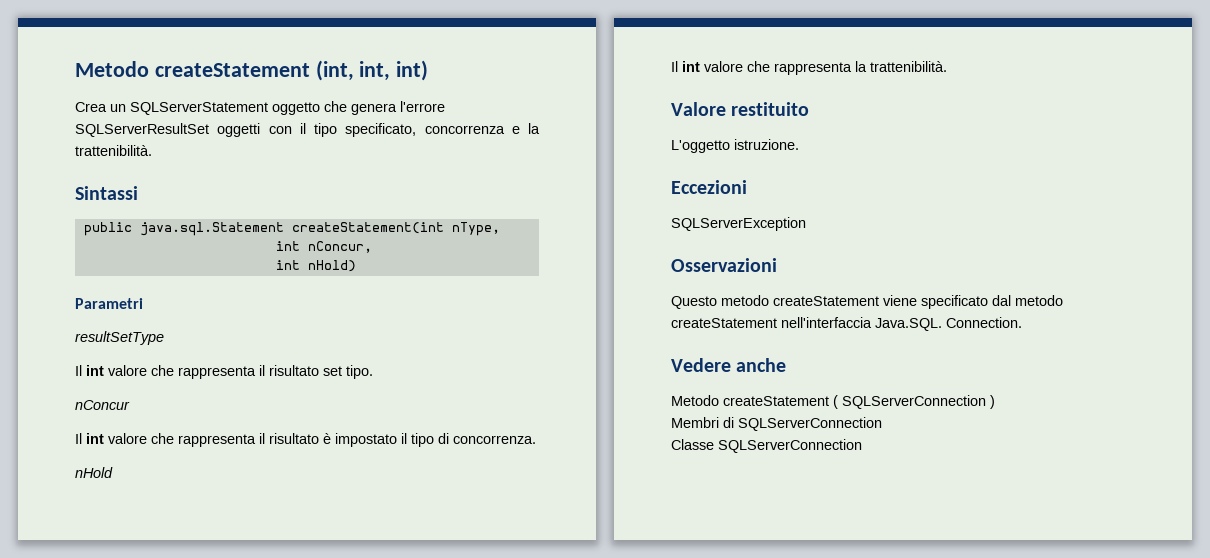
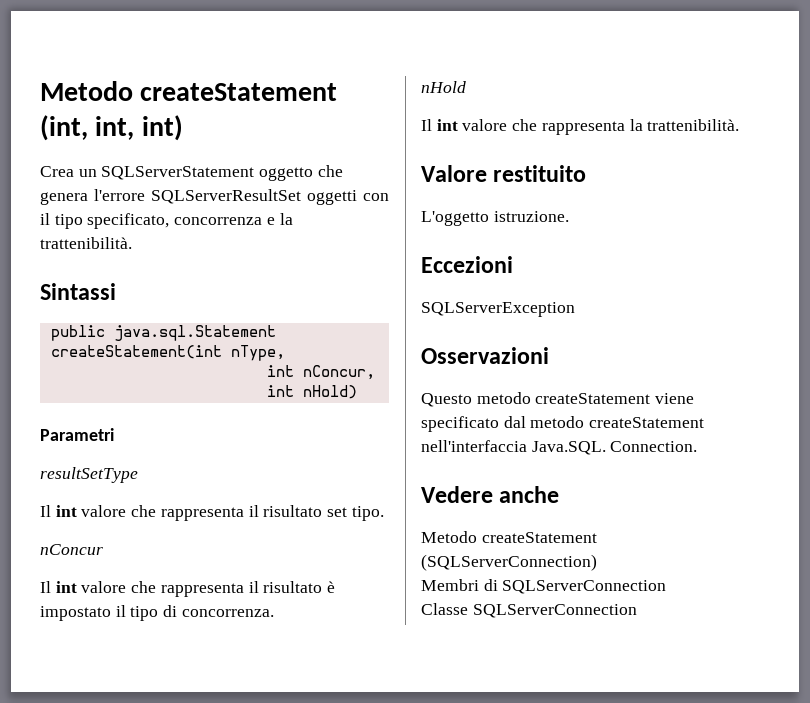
[833,395,995,409] ( SQLServerConnection ) -> [421,554,597,571] (SQLServerConnection)

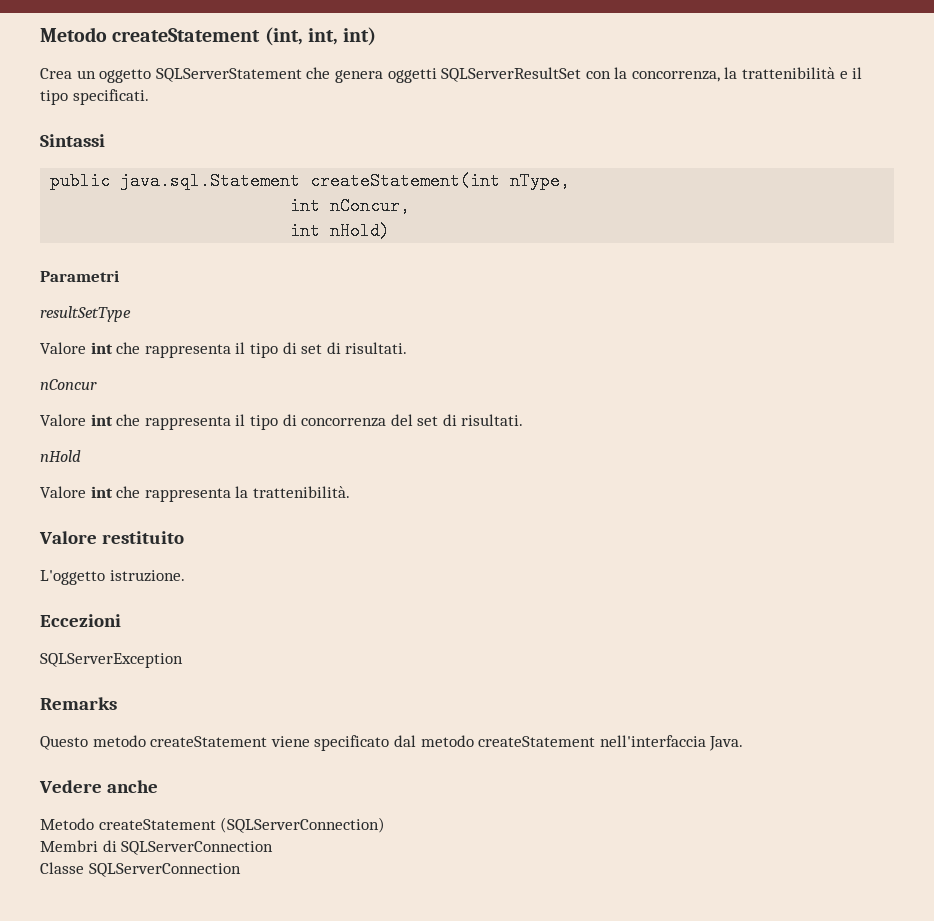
[101,165,343,181] [40,189,389,205] [40,213,293,229] [40,237,132,249] SQLServerStatement oggetto che genera l'errore SQLServerResultSet oggetti con il tipo specificato, concorrenza e la trattenibilità. -> [99,67,863,83] [40,89,149,105] oggetto SQLServerStatement che genera oggetti SQLServerResultSet con la concorrenza, la trattenibilità e il tipo specificati.
[40,505,384,521] [40,544,103,555] [40,581,336,597] [40,605,274,621] [421,81,466,93] [421,119,508,131] Il int valore che rappresenta il risultato set tipo. // nConcur // Il int valore che rappresenta il risultato è impostato il tipo di concorrenza. // nHold // Il int valore -> [40,342,408,358] [40,379,97,390] [40,414,524,430] [40,450,81,462] [40,486,113,498] Valore int che rappresenta il tipo di set di risultati. // nConcur // Valore int che rappresenta il tipo di concorrenza del set di risultati. // nHold // Valore int
[421,347,549,364] Osservazioni -> [40,697,117,710] Remarks
[531,441,698,455] Java.SQL. Connection. -> [709,736,744,751] Java.

